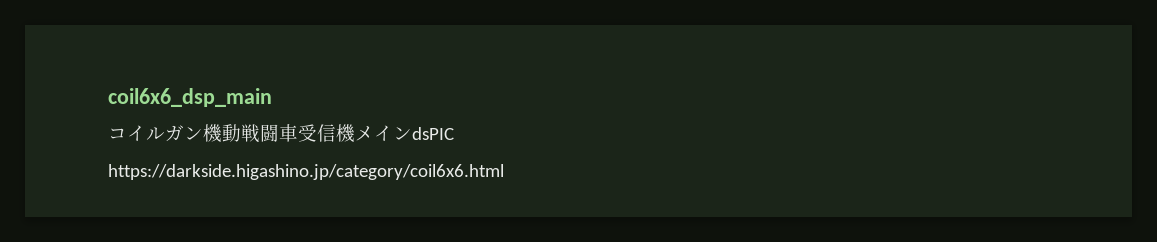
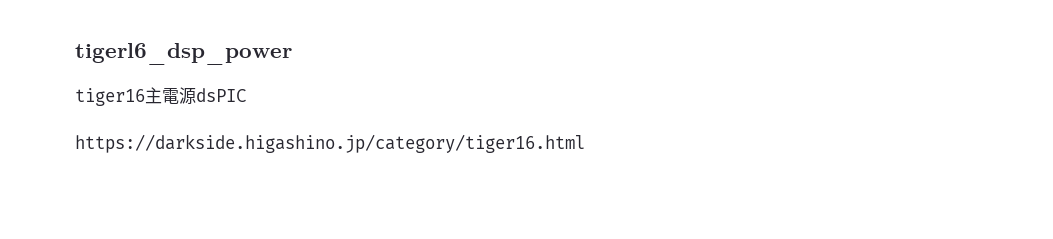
[108,88,272,107] [108,124,412,143] coil6x6_dsp_main // コイルガン機動戦闘車受信機メイン -> [75,43,292,65] [75,87,196,106] tigerl6_dsp_power // tiger16主電源
[108,164,504,180] https://darkside.higashino.jp/category/coil6x6.html -> [75,134,585,153] https://darkside.higashino.jp/category/tiger16.html

